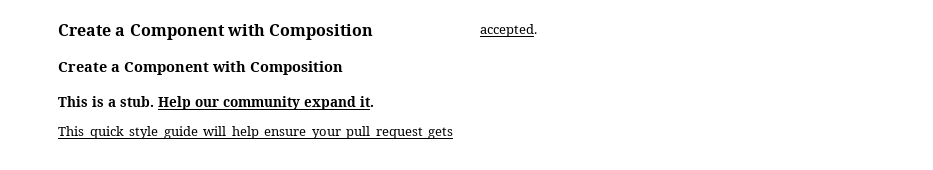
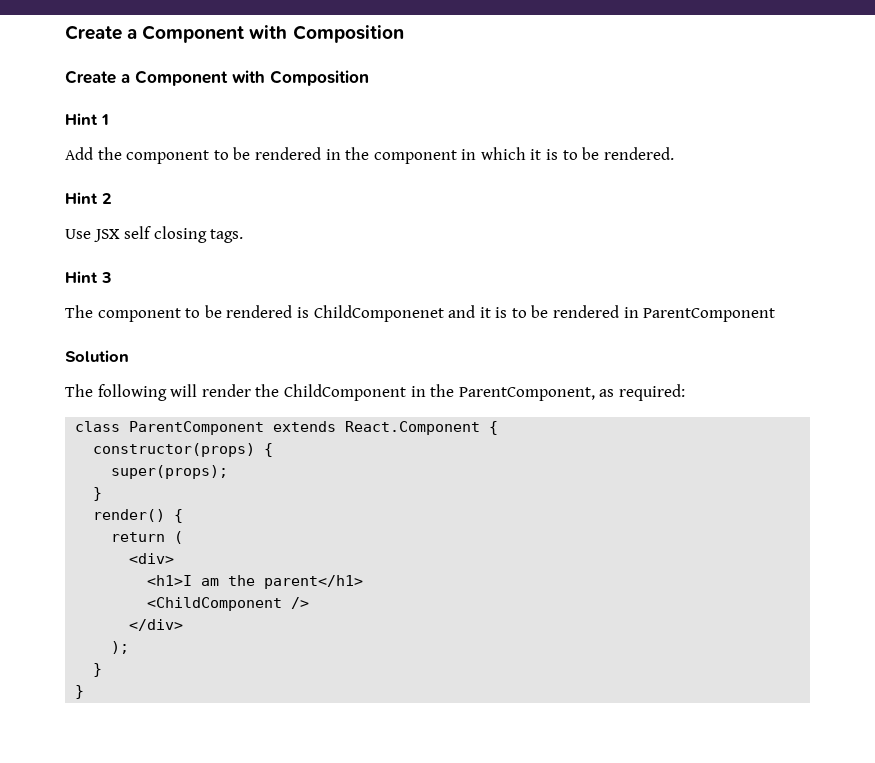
[58,96,374,110] [58,126,453,139] [480,24,537,37] This is a stub. Help our community expand it. // This quick style guide will help ensure your pull request gets accepted. -> [65,113,109,125] [65,147,674,164] [65,192,112,204] [65,226,244,243] [65,271,112,283] [65,305,776,322] [65,350,129,362] [65,384,685,401] [75,421,499,435] [93,443,274,457] [111,465,229,479] [93,487,103,501] [93,509,184,523] [111,531,184,544] [129,553,175,564] [147,575,364,589] [147,597,310,611] [129,619,184,631] [111,641,130,654] [93,663,103,677] [75,685,85,699] Hint 1 // Add the component to be rendered in the component in which it is to be rendered. // Hint 2 // Use JSX self closing tags. // Hint 3 // The component to be rendered is ChildComponenet and it is to be rendered in ParentComponent // Solution // The following will render the ChildComponent in the ParentComponent, as required: // class ParentComponent extends React.Component { // constructor(props) { // super(props); // } // render() { // return ( // <div> // <h1>I am the parent</h1> // <ChildComponent /> // </div> // ); // } // }

